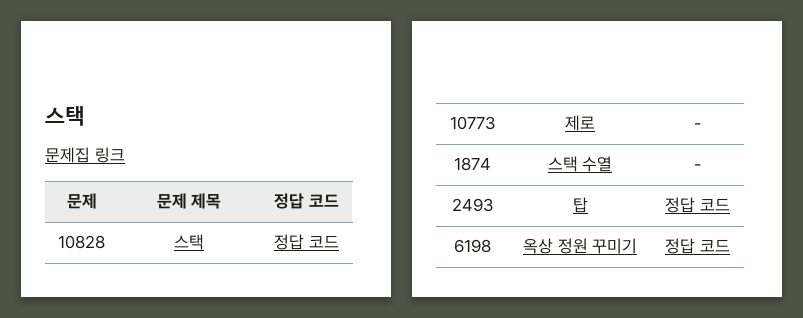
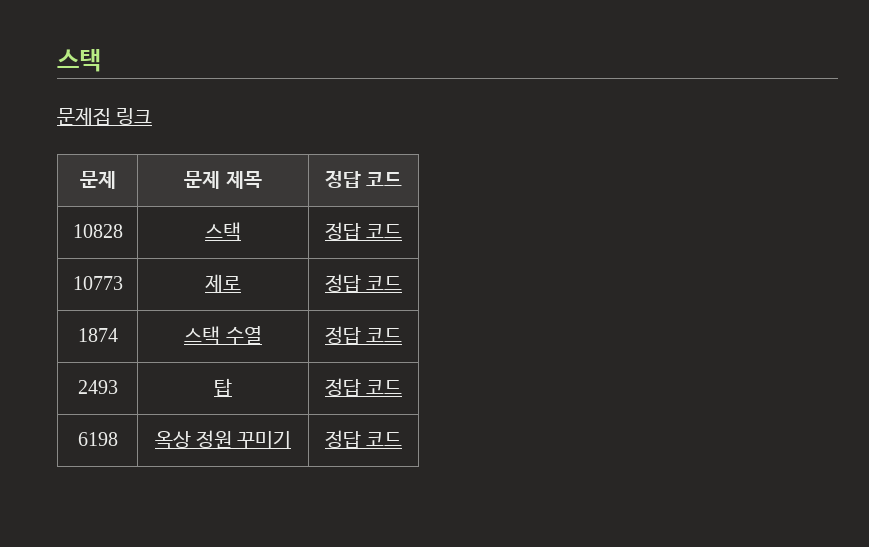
[694,123,701,129] - -> [324,274,403,292] 정답 코드
[694,164,701,170] - -> [324,326,403,344] 정답 코드

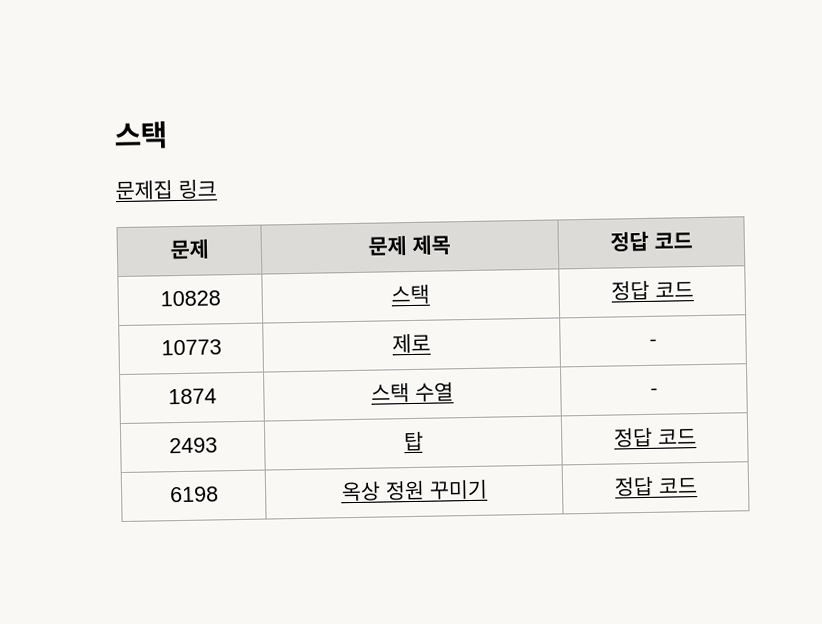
[324,274,403,292] 정답 코드 -> [649,338,657,347] -
[324,326,403,344] 정답 코드 -> [650,387,658,396] -

